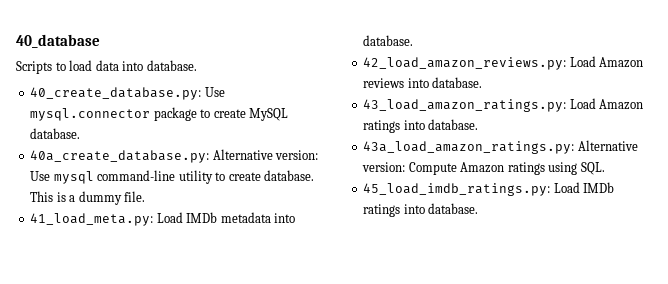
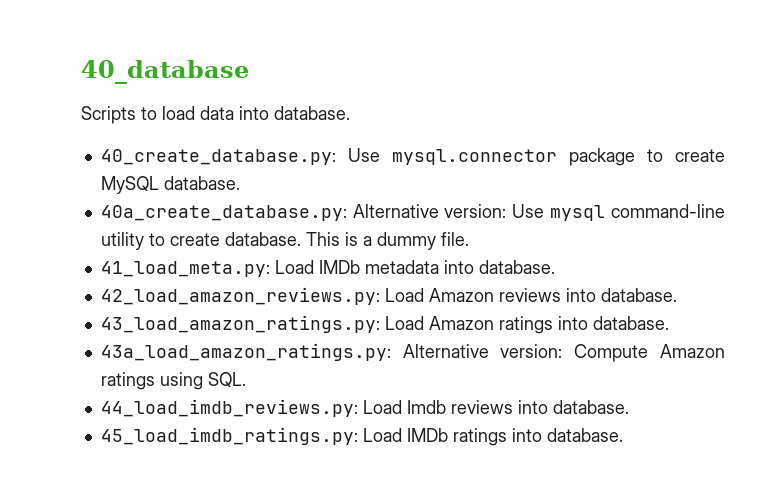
(605, 168) none -> [100,399,629,417] // 44_load_imdb_reviews.py: Load Imdb reviews into database.

